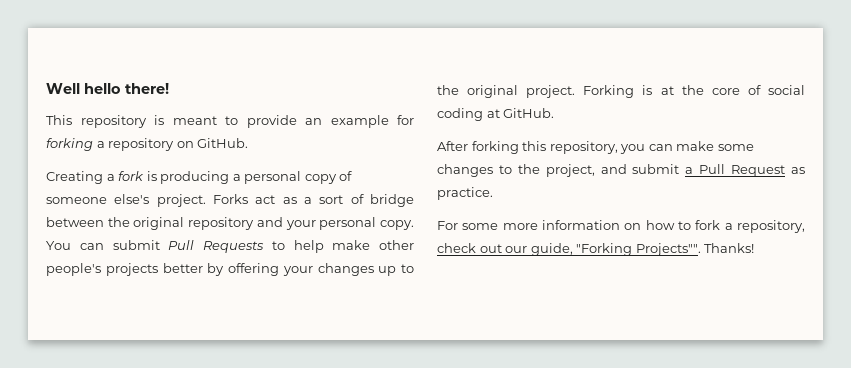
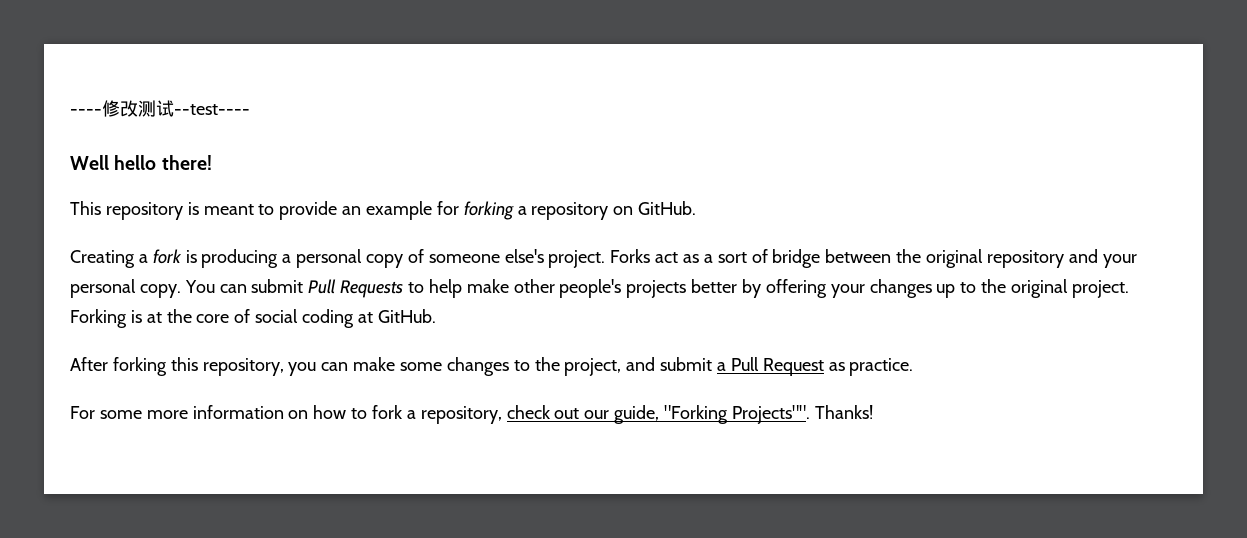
(46, 88) none -> [70,100,250,117] ----修改测试--test---- //

